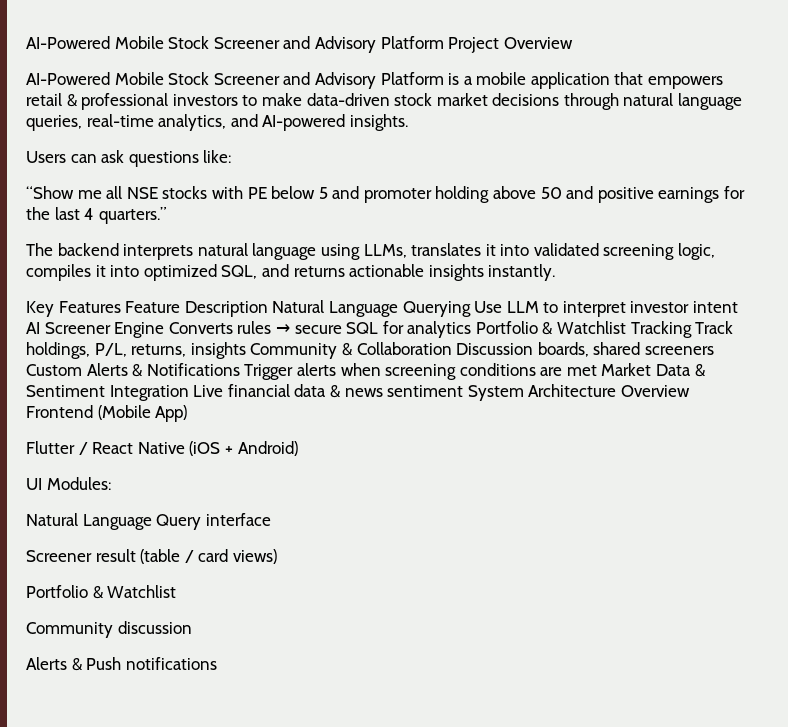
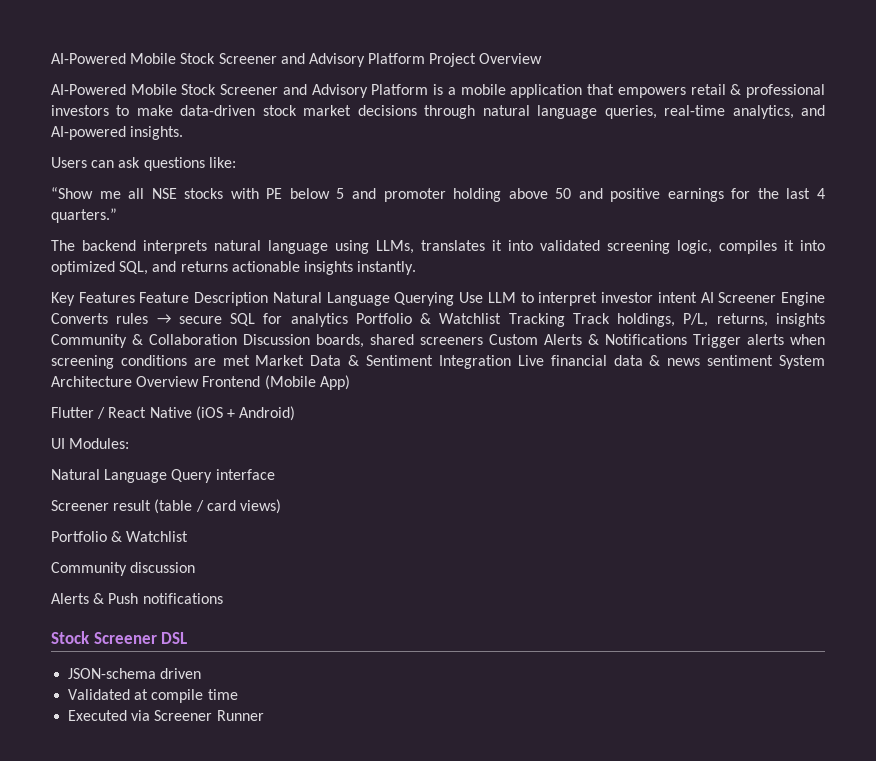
(217, 663) none -> [51,631,188,644] [68,668,202,679] [68,689,238,703] [68,710,264,721] // Stock Screener DSL // JSON-schema driven // Validated at compile time // Executed via Screener Runner

